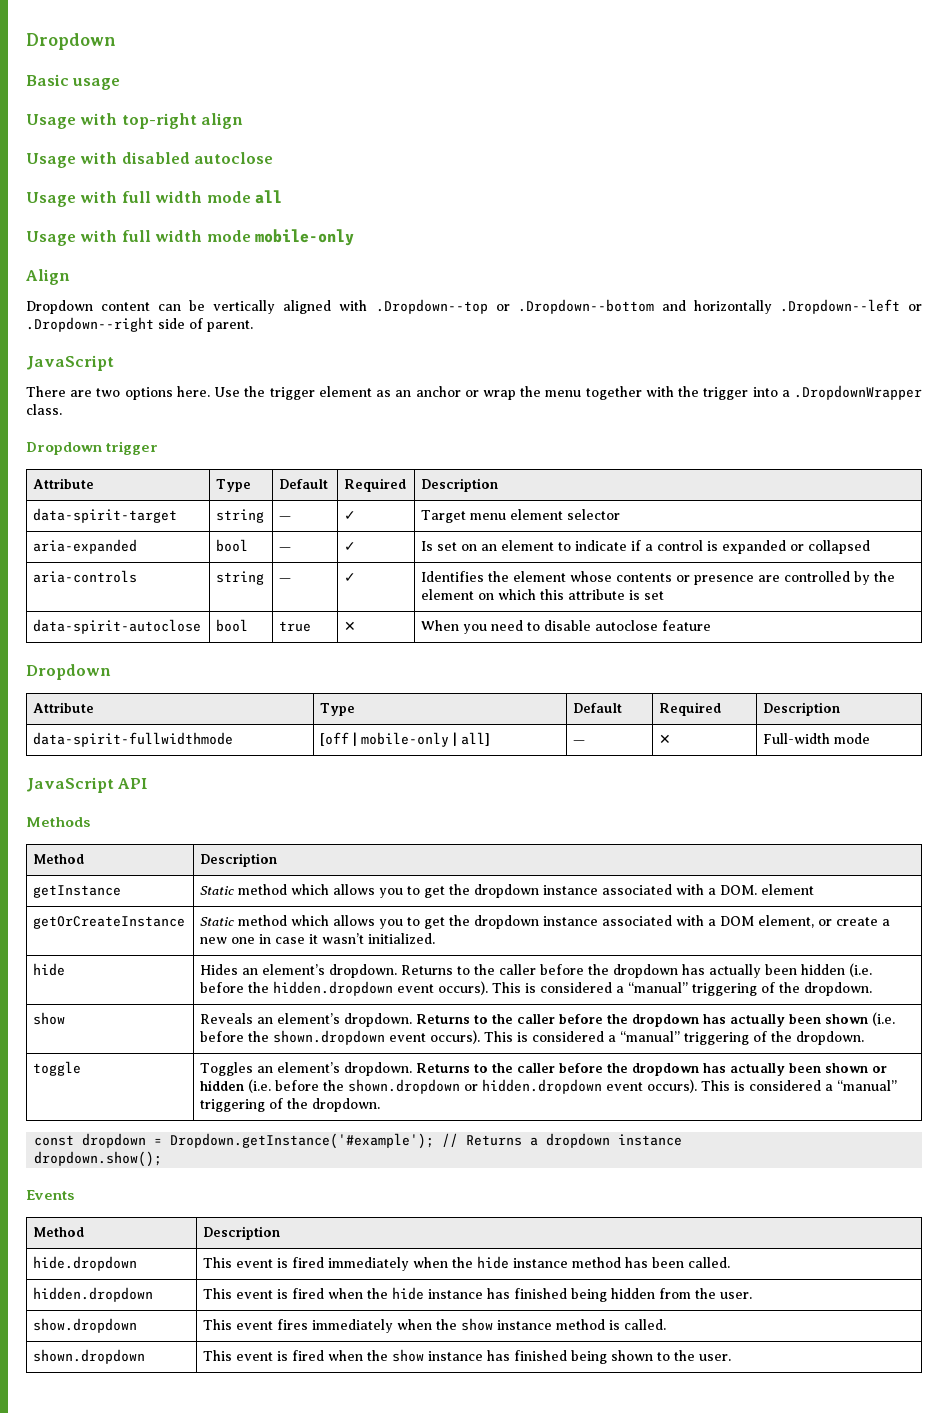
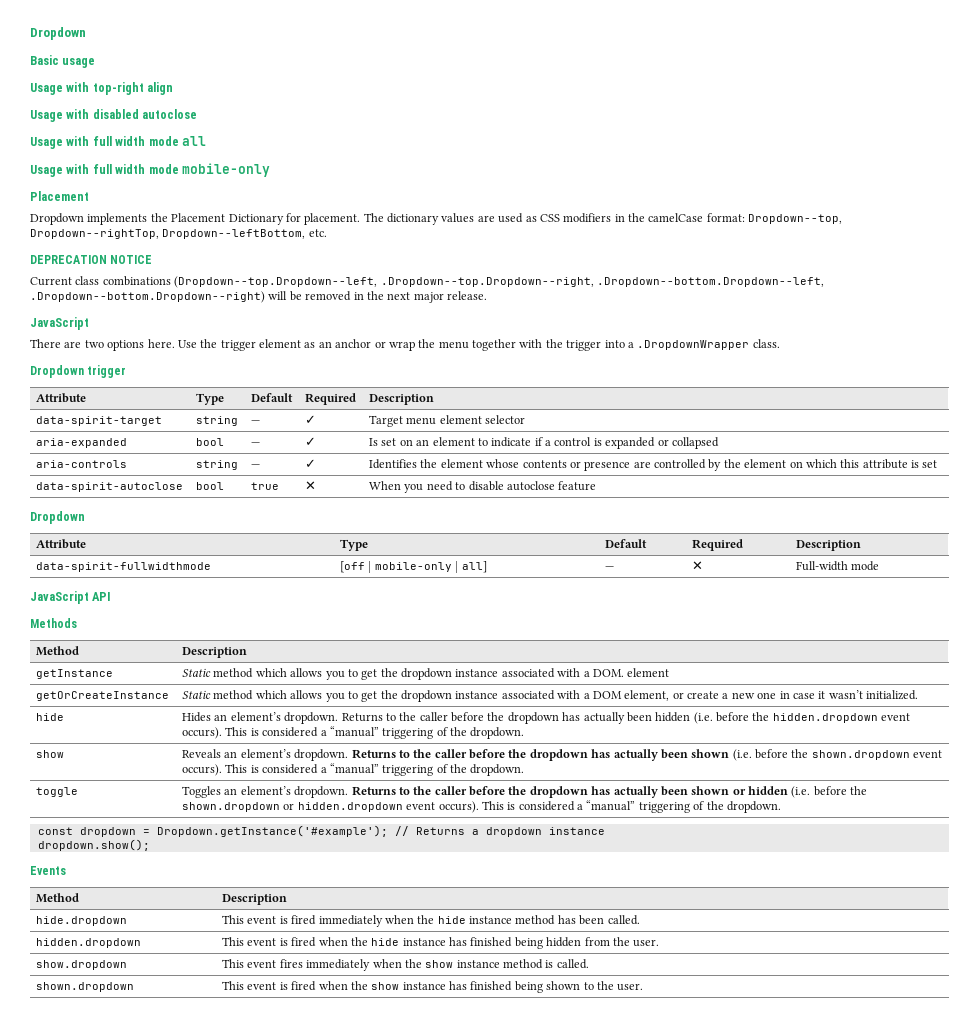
[26,269,70,285] [26,299,923,314] [26,317,253,332] Align // Dropdown content can be vertically aligned with .Dropdown--top or .Dropdown--bottom and horizontally .Dropdown--left or .Dropdown--right side of parent. -> [30,191,89,201] [30,213,843,225] [30,229,327,239] [30,255,153,264] [30,276,824,288] [30,291,487,303] Placement // Dropdown implements the Placement Dictionary for placement. The dictionary values are used as CSS modifiers in the camelCase format: Dropdown--top, Dropdown--rightTop, Dropdown--leftBottom, etc. // DEPRECATION NOTICE // Current class combinations (Dropdown--top.Dropdown--left, .Dropdown--top.Dropdown--right, .Dropdown--bottom.Dropdown--left, .Dropdown--bottom.Dropdown--right) will be removed in the next major release.

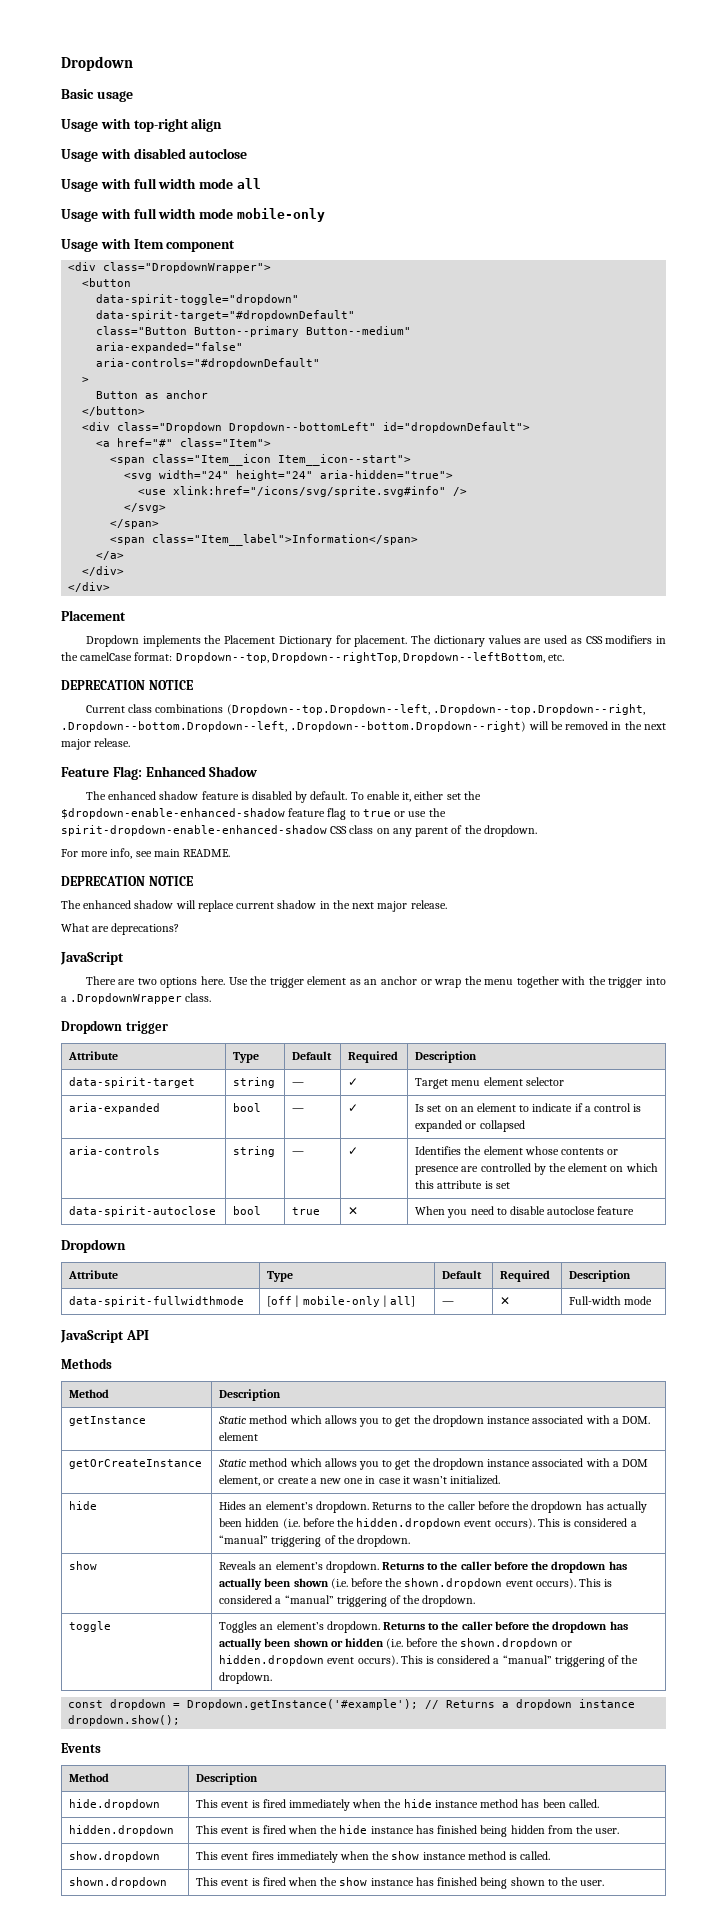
(270, 170) none -> [61,238,236,252] [68,262,272,273] [82,278,132,287] [96,294,300,305] [96,310,356,321] [96,326,412,337] [96,342,244,353] [96,358,321,369] [82,377,90,383] [96,390,209,399] [82,406,146,416] [82,422,531,433] [96,438,272,447] [110,454,412,466] [124,470,454,481] [138,486,468,497] [124,503,167,513] [110,519,160,529] [110,534,419,546] [96,551,125,560] [82,566,125,576] [68,582,111,592] // Usage with Item component // <div class="DropdownWrapper"> // <button // data-spirit-toggle="dropdown" // data-spirit-target="#dropdownDefault" // class="Button Button--primary Button--medium" // aria-expanded="false" // aria-controls="#dropdownDefault" // > // Button as anchor // </button> // <div class="Dropdown Dropdown--bottomLeft" id="dropdownDefault"> // <a href="#" class="Item"> // <span class="Item__icon Item__icon--start"> // <svg width="24" height="24" aria-hidden="true"> // <use xlink:href="/icons/svg/sprite.svg#info" /> // </svg> // </span> // <span class="Item__label">Information</span> // </a> // </div> // </div>
(487, 295) none -> [61,766,258,780] [85,791,481,803] [61,808,446,820] [61,825,537,837] [61,848,231,859] [61,876,193,886] [61,900,447,912] [61,923,180,935] // Feature Flag: Enhanced Shadow // The enhanced shadow feature is disabled by default. To enable it, either set the $dropdown-enable-enhanced-shadow feature flag to true or use the spirit-dropdown-enable-enhanced-shadow CSS class on any parent of the dropdown. // For more info, see main README. // DEPRECATION NOTICE // The enhanced shadow will replace current shadow in the next major release. // What are deprecations?

